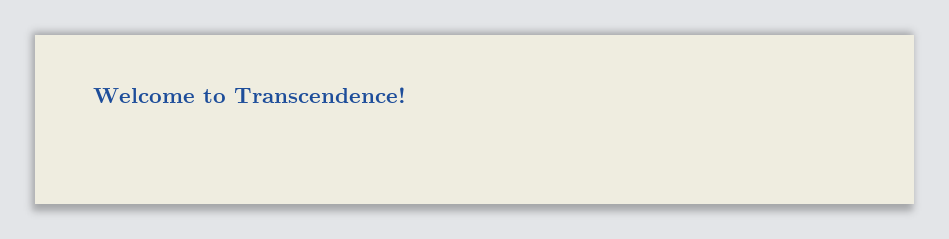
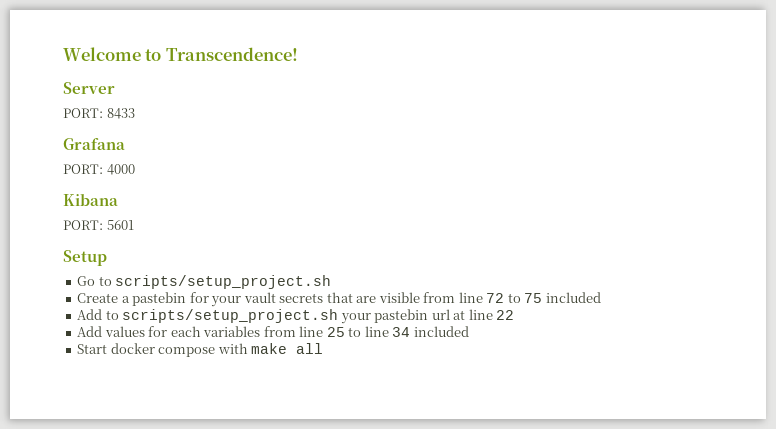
(406, 95) none -> [63,82,115,94] [63,108,135,119] [63,138,125,150] [63,164,135,175] [63,194,118,206] [63,220,134,230] [63,250,107,266] [77,275,332,289] [77,292,601,307] [77,309,515,324] [77,326,469,337] [77,343,324,357] // Server // PORT: 8433 // Grafana // PORT: 4000 // Kibana // PORT: 5601 // Setup // Go to scripts/setup_project.sh // Create a pastebin for your vault secrets that are visible from line 72 to 75 included // Add to scripts/setup_project.sh your pastebin url at line 22 // Add values for each variables from line 25 to line 34 included // Start docker compose with make all

